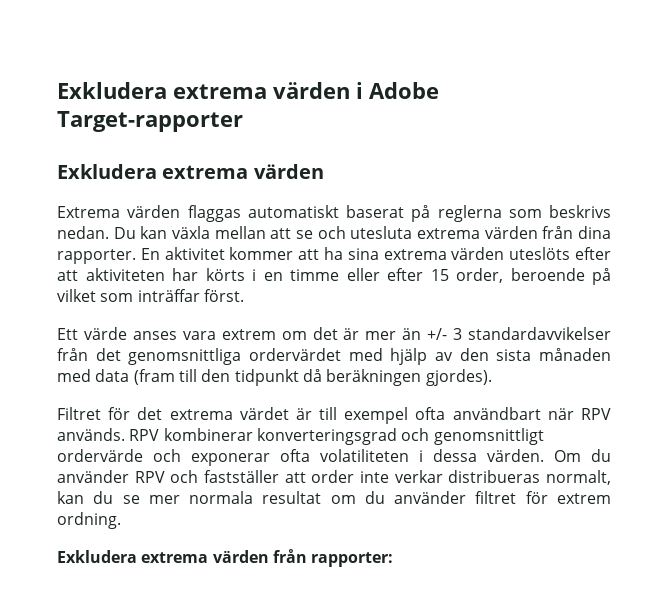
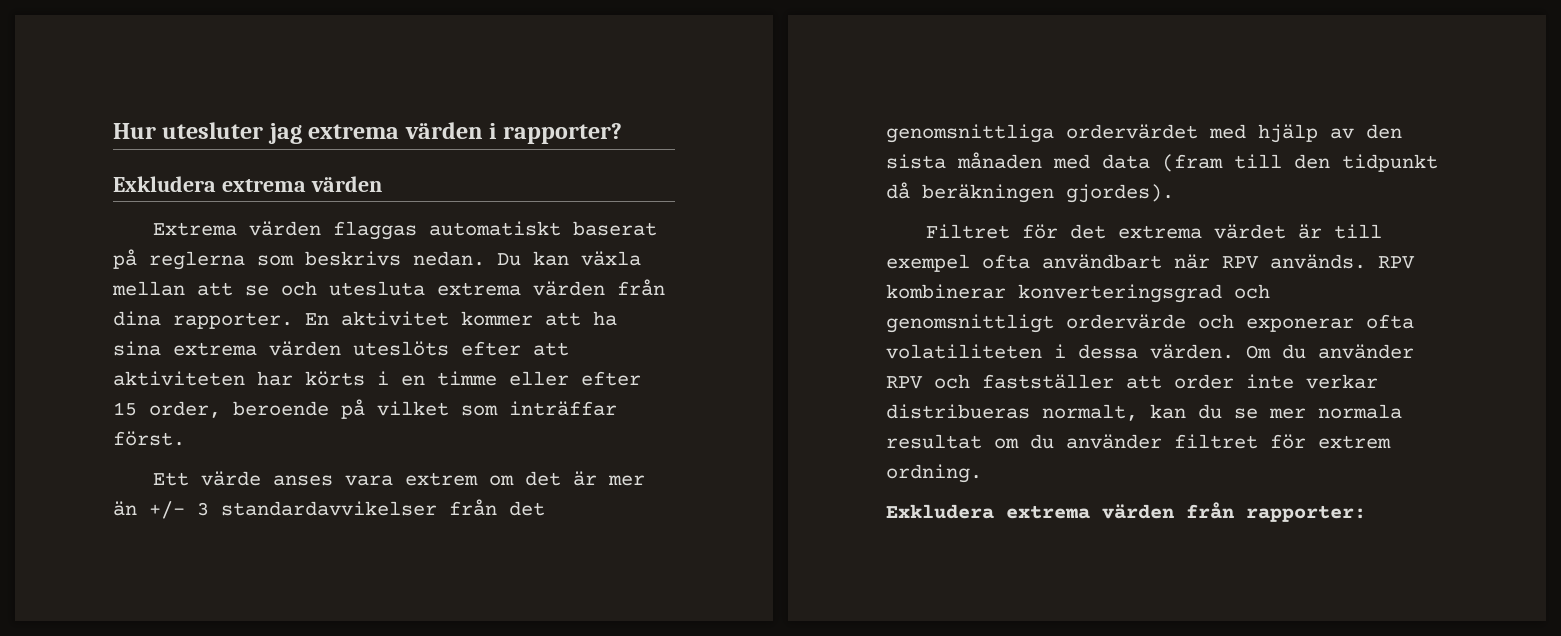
[57,82,167,99] Exkludera -> [113,122,302,144] Hur utesluter jag
[369,82,439,99] [57,111,243,132] Adobe Target-rapporter -> [502,123,622,144] rapporter?

